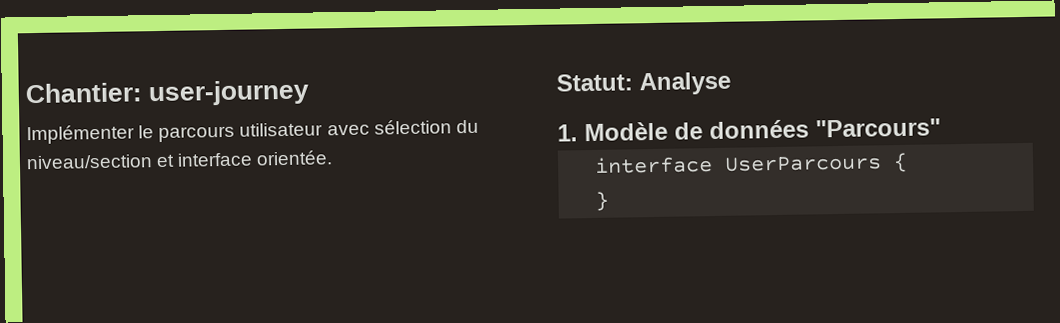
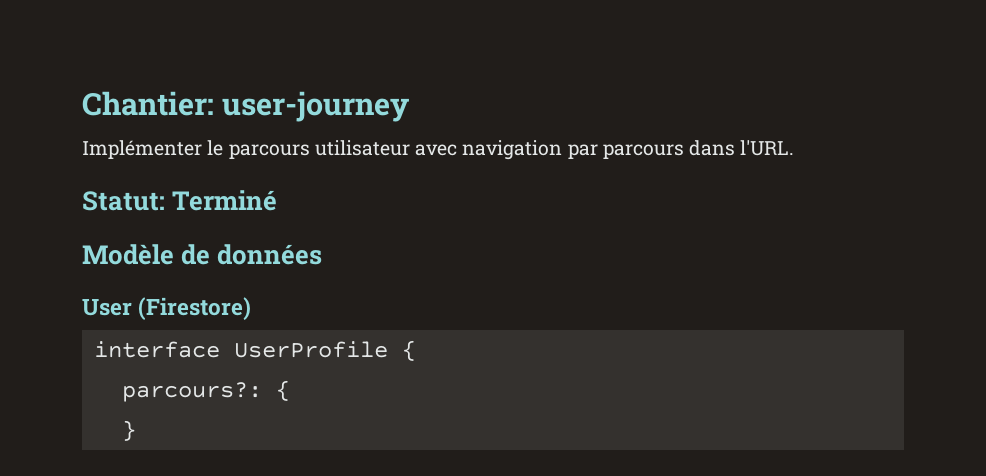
[373,119,479,135] [26,150,334,170] sélection du niveau/section et interface orientée. -> [462,140,795,160] navigation par parcours dans l'URL.
[639,71,731,96] [557,124,578,142] Analyse // 1. -> [172,190,278,211] Terminé //
[815,118,941,138] [594,155,883,174] "Parcours" // interface UserParcours -> [82,297,252,320] [93,340,416,361] [121,382,262,402] // User (Firestore) // interface UserProfile { // parcours?:

